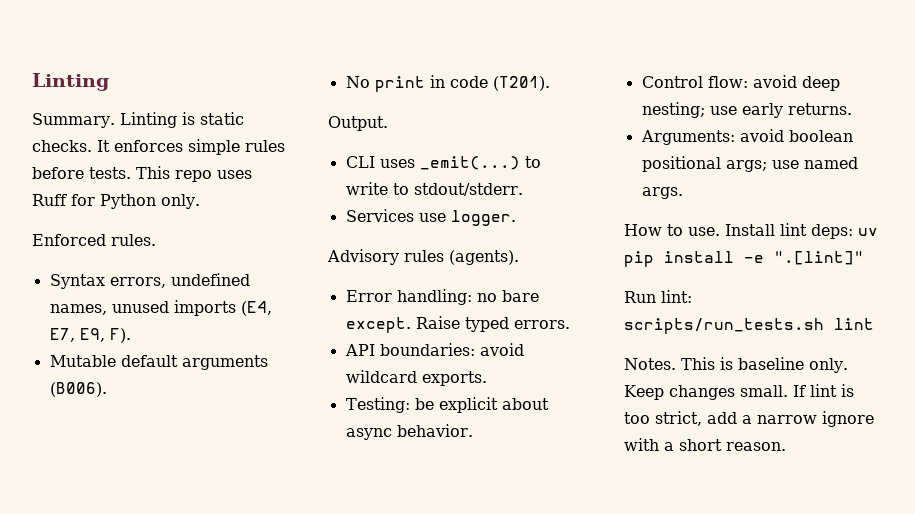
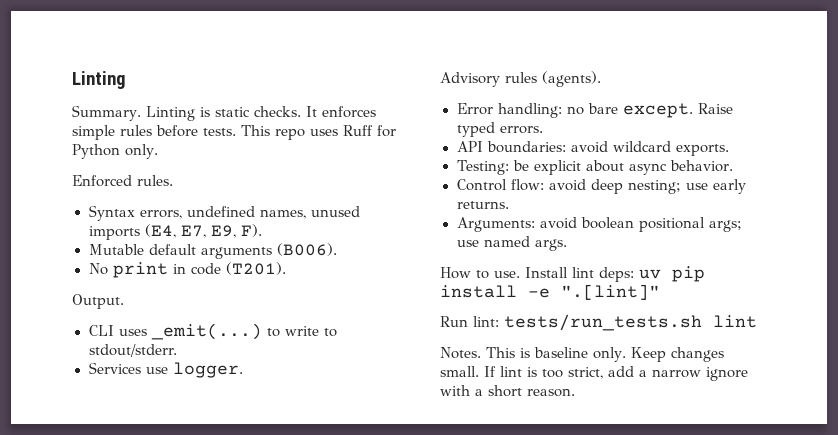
[624,318,824,334] scripts/run_tests.sh -> [504,314,702,331] tests/run_tests.sh

